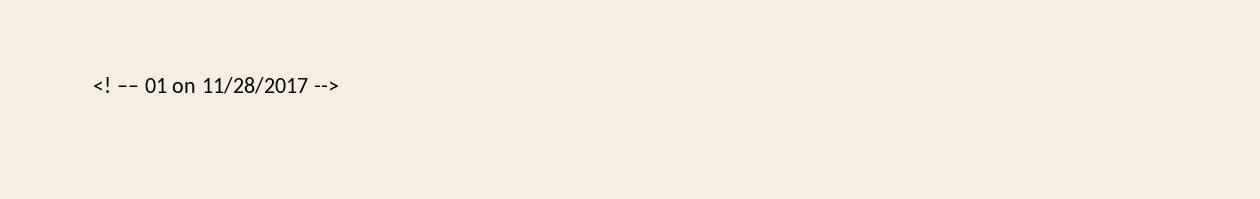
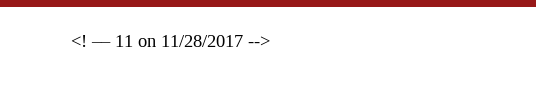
[144,78,167,93] 01 -> [115,35,133,47] 11

